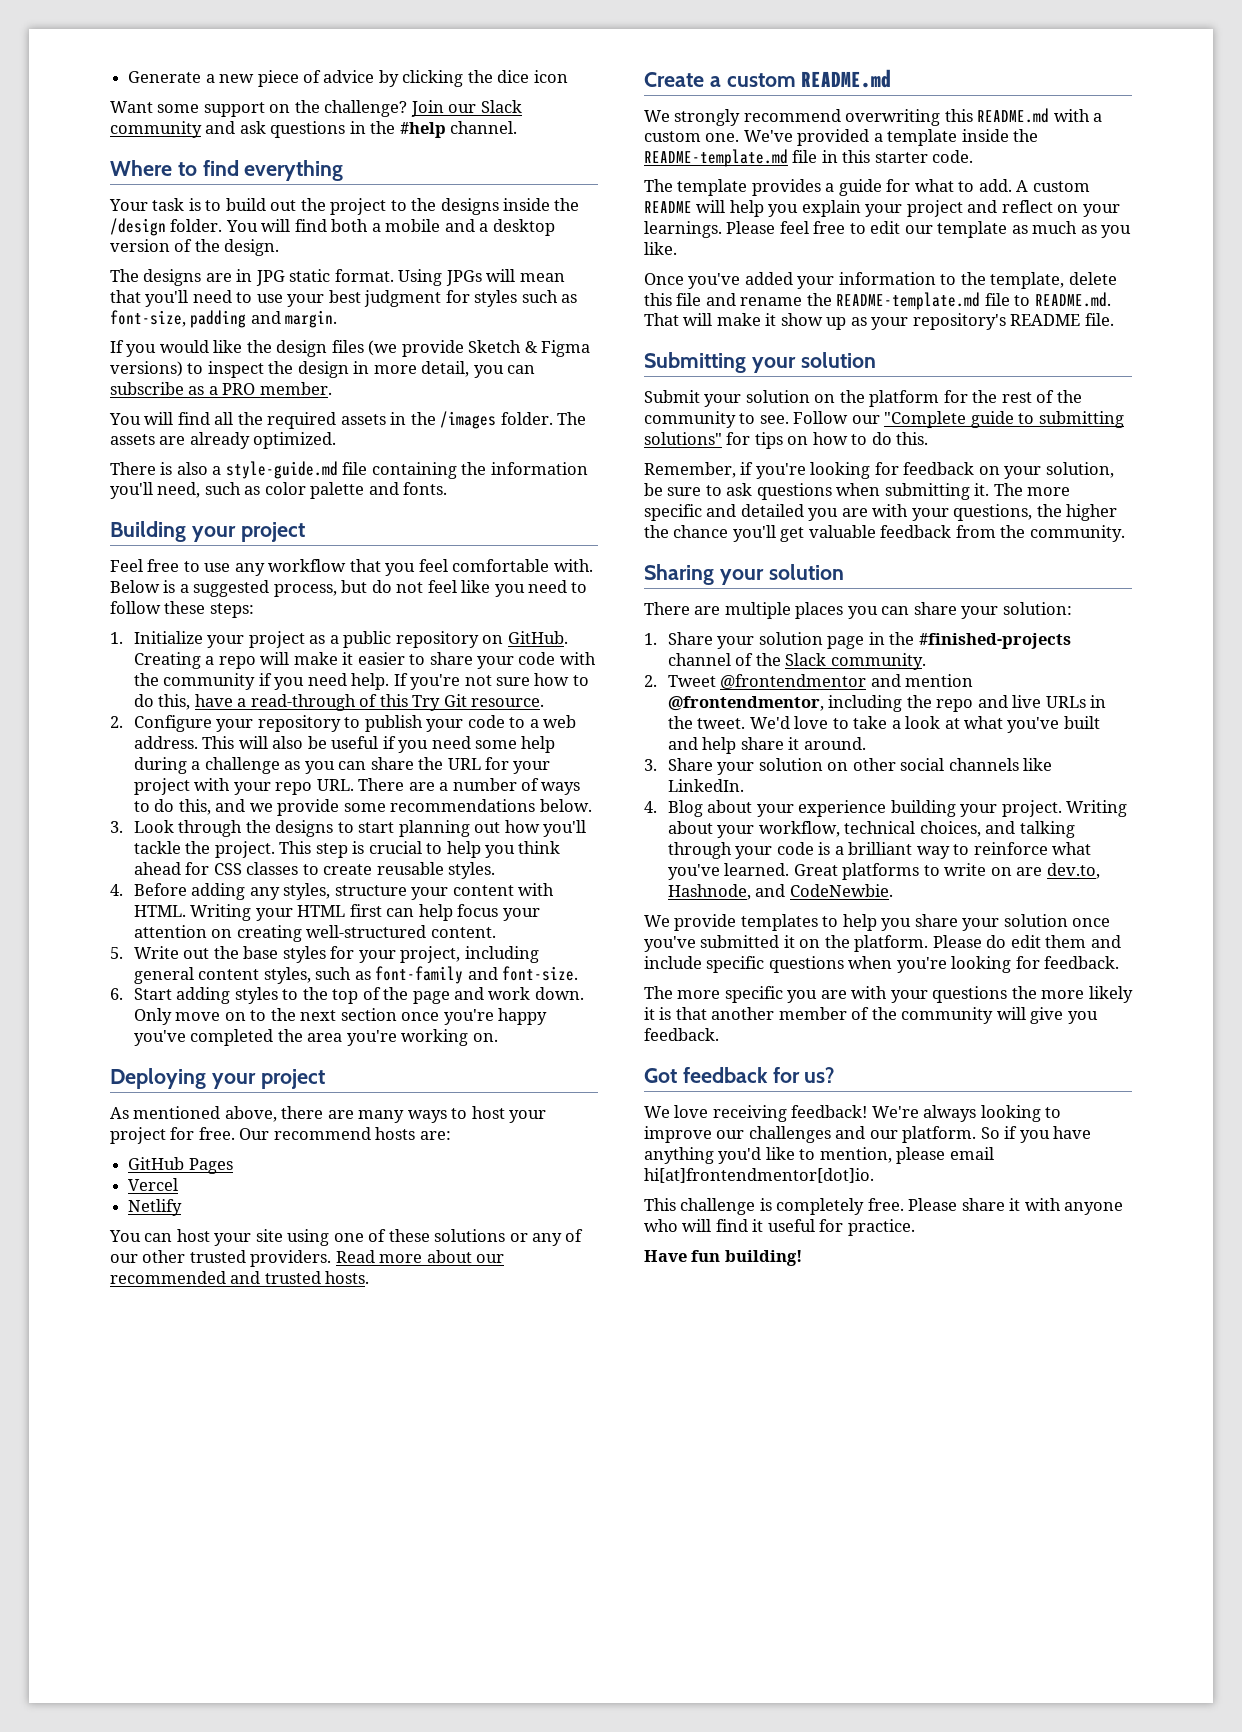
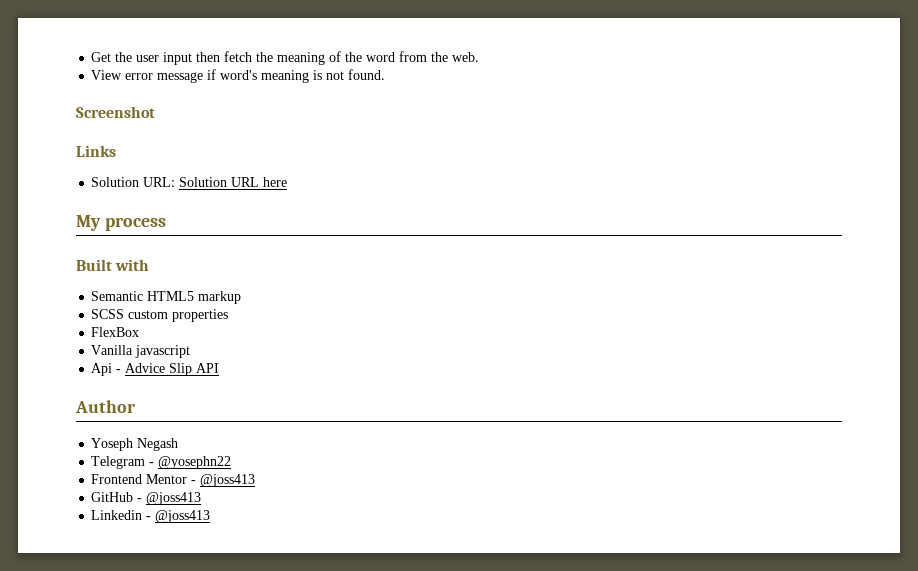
[128,70,568,87] [110,100,522,117] [110,121,518,138] [110,160,344,181] [109,198,580,215] [110,218,555,236] [110,239,280,256] [110,269,565,286] [110,290,578,307] [110,310,338,328] [110,340,591,357] [110,361,536,378] [110,382,332,395] [109,411,587,429] [110,432,337,449] [110,461,588,479] [110,482,448,499] [110,521,305,542] [110,559,593,576] [110,580,588,597] [110,601,254,618] [110,631,568,648] [133,652,596,669] [133,673,589,690] [133,694,545,711] [110,715,577,732] [133,736,556,753] [133,757,551,774] [133,778,581,795] [133,799,592,816] [110,820,587,837] [133,841,561,858] [133,862,496,879] [110,883,555,900] [133,904,540,921] [133,925,496,942] [110,946,539,963] [133,966,579,984] [110,987,584,1004] [133,1008,548,1025] [133,1029,498,1046] [110,1068,325,1089] [110,1106,547,1123] [110,1127,451,1144] [128,1157,233,1174] [128,1178,179,1191] [128,1199,183,1216] [109,1229,584,1246] [110,1250,505,1267] [110,1271,370,1284] [644,69,892,88] [644,108,1103,126] [644,129,1039,146] [644,149,974,167] [644,179,1090,196] [644,200,1120,217] [644,221,1132,238] [644,242,677,255] [644,272,1117,289] [644,292,1111,310] [644,313,1114,330] [644,352,876,373] [644,390,1082,407] [644,411,1124,428] [644,432,929,449] [644,462,1114,479] [644,483,1071,500] [644,504,1118,521] [644,525,1125,542] [644,564,844,585] [644,602,1072,619] [644,632,1071,649] [667,653,926,670] [644,674,974,689] [667,695,1107,712] [667,716,1100,733] [667,737,866,754] [644,758,1053,775] [667,779,744,792] [644,800,1128,817] [667,821,1075,838] [667,842,1092,859] [667,863,1100,880] [667,884,893,900] [644,914,1111,931] [644,935,1121,952] [644,956,1120,973] [644,986,1133,1003] [644,1007,1098,1024] [644,1028,719,1041] [644,1067,836,1083] [644,1105,1062,1122] [644,1126,1092,1143] [644,1147,994,1164] [644,1168,874,1183] [644,1198,1124,1215] [644,1219,915,1236] [644,1250,802,1266] Generate a new piece of advice by clicking the dice icon // Want some support on the challenge? Join our Slack community and ask questions in the #help channel. // Where to find everything // Your task is to build out the project to the designs inside the /design folder. You will find both a mobile and a desktop version of the design. // The designs are in JPG static format. Using JPGs will mean that you'll need to use your best judgment for styles such as font-size, padding and margin. // If you would like the design files (we provide Sketch & Figma versions) to inspect the design in more detail, you can subscribe as a PRO member. // You will find all the required assets in the /images folder. The assets are already optimized. // There is also a style-guide.md file containing the information you'll need, such as color palette and fonts. // Building your project // Feel free to use any workflow that you feel comfortable with. Below is a suggested process, but do not feel like you need to follow these steps: // 1. Initialize your project as a public repository on GitHub. Creating a repo will make it easier to share your code with the community if you need help. If you're not sure how to do this, have a read-through of this Try Git resource. // 2. Configure your repository to publish your code to a web address. This will also be useful if you need some help during a challenge as you can share the URL for your project with your repo URL. There are a number of ways to do this, and we provide some recommendations below. // 3. Look through the designs to start planning out how you'll tackle the project. This step is crucial to help you think ahead for CSS classes to create reusable styles. // 4. Before adding any styles, structure your content with HTML. Writing your HTML first can help focus your attention on creating well-structured content. // 5. Write out the base styles for your project, including general content styles, such as font-family and font-size. // 6. Start adding styles to the top of the page and work down. Only move on to the next section once you're happy you've completed the area you're working on. // Deploying your project // As mentioned above, there are many ways to host your project for free. Our recommend hosts are: // GitHub Pages // Vercel // Netlify // You can host your site using one of these solutions or any of our other trusted providers. Read more about our recommended and trusted hosts. // Create a custom README.md // We strongly recommend overwriting this README.md with a custom one. We've provided a template inside the README-template.md file in this starter code. // The template provides a guide for what to add. A custom README will help you explain your project and reflect on your learnings. Please feel free to edit our template as much as you like. // Once you've added your information to the template, delete this file and rename the README-template.md file to README.md. That will make it show up as your repository's README file. // Submitting your solution // Submit your solution on the platform for the rest of the community to see. Follow our "Complete guide to submitting solutions" for tips on how to do this. // Remember, if you're looking for feedback on your solution, be sure to ask questions when submitting it. The more specific and detailed you are with your questions, the higher the chance you'll get valuable feedback from the community. // Sharing your solution // There are multiple places you can share your solution: // 1. Share your solution page in the #finished-projects channel of the Slack community. // 2. Tweet @frontendmentor and mention @frontendmentor, including the repo and live URLs in the tweet. We'd love to take a look at what you've built and help share it around. // 3. Share your solution on other social channels like LinkedIn. // 4. Blog about your experience building your project. Writing about your workflow, technical choices, and talking through your code is a brilliant way to reinforce what you've learned. Great platforms to write on are dev.to, Hashnode, and CodeNewbie. // We provide templates to help you share your solution once you've submitted it on the platform. Please do edit them and include specific questions when you're looking for feedback. // The more specific you are with your questions the more likely it is that another member of the community will give you feedback. // Got feedback for us? // We love receiving feedback! We're always looking to improve our challenges and our platform. So if you have anything you'd like to mention, please email hi[at]frontendmentor[dot]io. // This challenge is completely free. Please share it with anyone who will find it useful for practice. // Have fun building! -> [91,51,480,65] [91,69,386,83] [76,106,155,118] [76,145,116,157] [91,177,288,187] [76,215,166,231] [76,259,150,271] [91,291,242,304] [91,309,229,322] [91,327,140,337] [91,345,191,358] [91,363,220,376] [75,400,136,413] [91,438,179,451] [91,456,232,469] [91,474,256,487] [91,492,202,505] [91,510,211,523] Get the user input then fetch the meaning of the word from the web. // View error message if word's meaning is not found. // Screenshot // Links // Solution URL: Solution URL here // My process // Built with // Semantic HTML5 markup // SCSS custom properties // FlexBox // Vanilla javascript // Api - Advice Slip API // Author // Yoseph Negash // Telegram - @yosephn22 // Frontend Mentor - @joss413 // GitHub - @joss413 // Linkedin - @joss413

